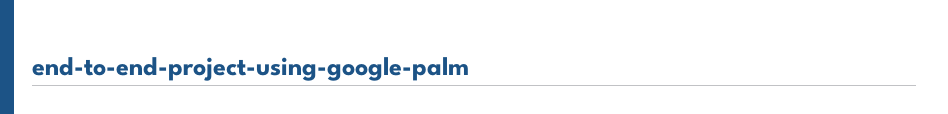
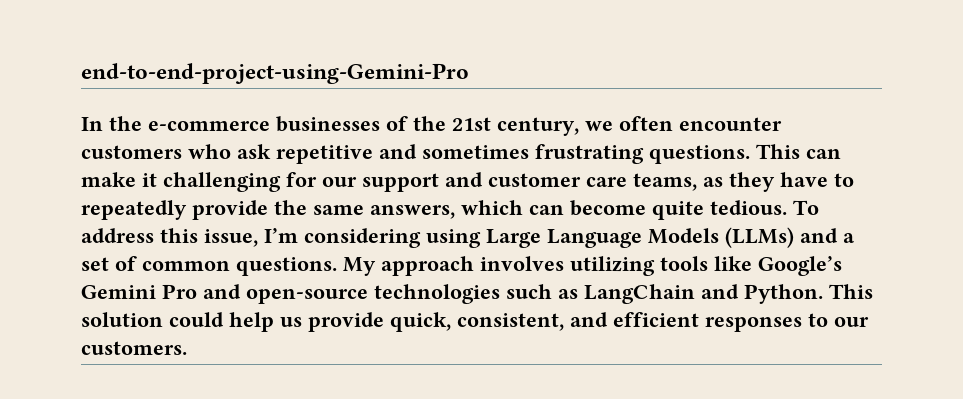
[32,57,469,81] end-to-end-project-using-google-palm -> [81,63,469,84] [81,116,782,136] [81,144,841,164] [81,172,854,192] [81,200,819,220] [81,227,855,248] [81,256,842,276] [81,284,873,304] [81,312,869,332] [81,341,187,355] end-to-end-project-using-Gemini-Pro // In the e-commerce businesses of the 21st century, we often encounter customers who ask repetitive and sometimes frustrating questions. This can make it challenging for our support and customer care teams, as they have to repeatedly provide the same answers, which can become quite tedious. To address this issue, I’m considering using Large Language Models (LLMs) and a set of common questions. My approach involves utilizing tools like Google’s Gemini Pro and open-source technologies such as LangChain and Python. This solution could help us provide quick, consistent, and efficient responses to our customers.

